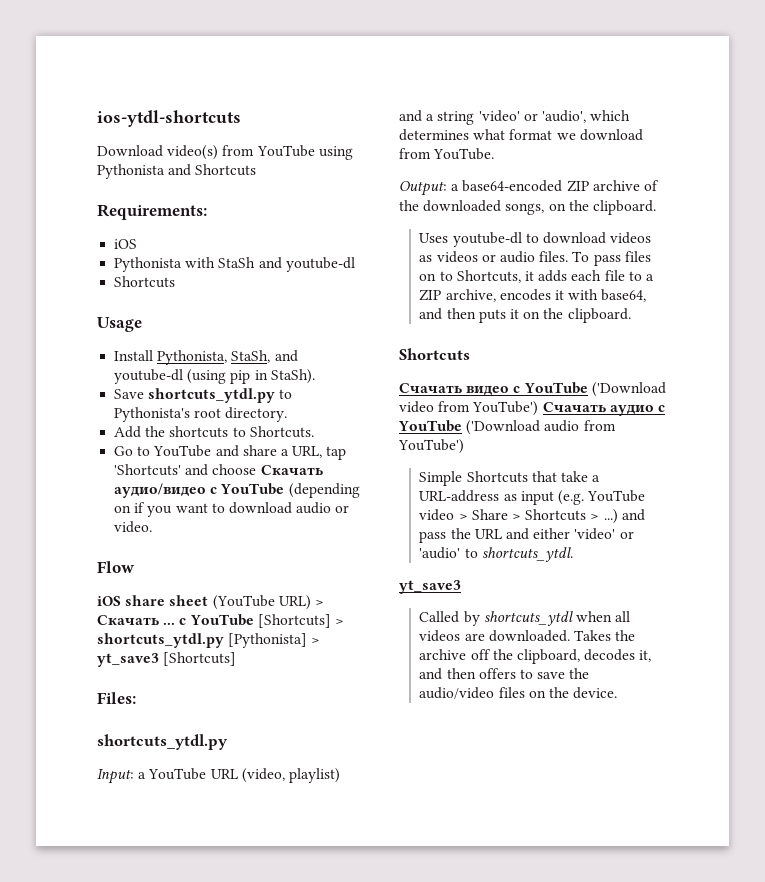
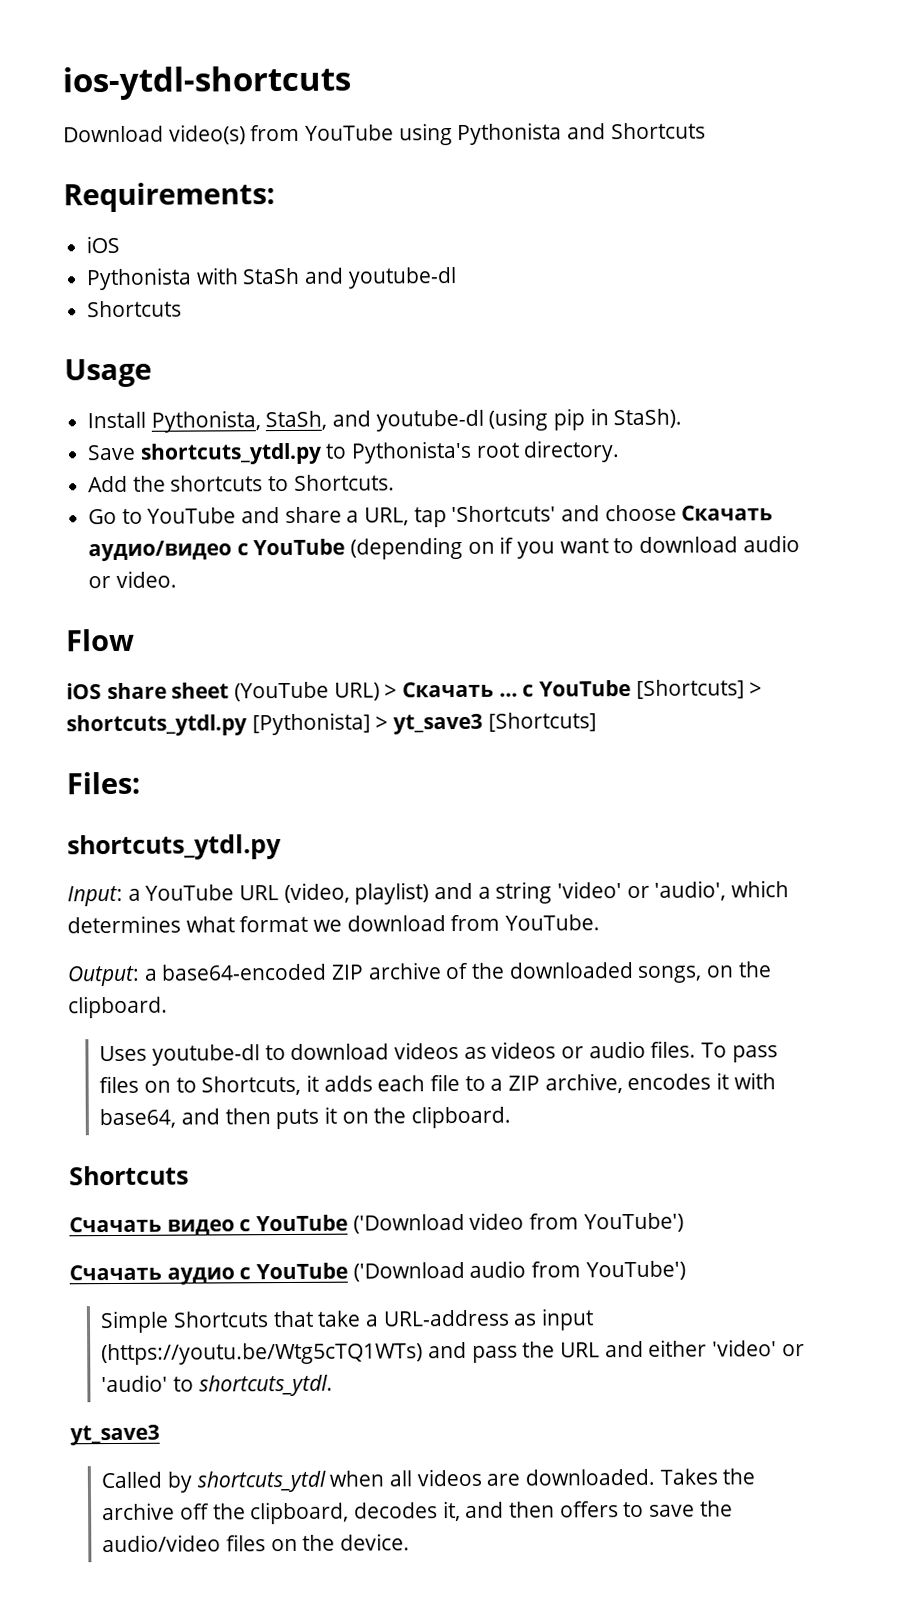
(539, 408) none -> (684, 1222) //
[558,490,646,505] [419,509,618,524] (e.g. YouTube video > Share > Shortcuts > ...) -> [101,1342,424,1366] (https://youtu.be/Wtg5cTQ1WTs)

